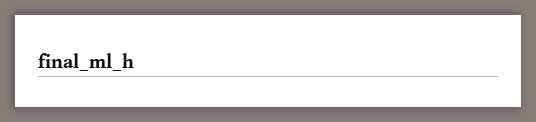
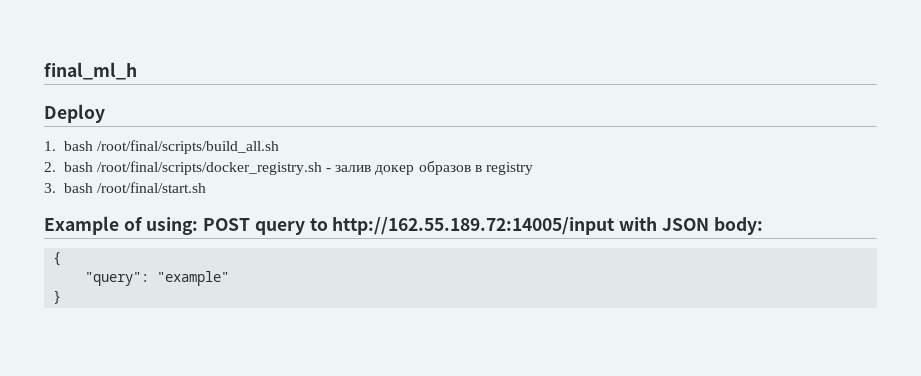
(134, 62) none -> [44,104,105,123] [44,140,279,154] [44,161,534,175] [44,182,206,193] [44,216,763,235] [53,252,62,266] [85,271,230,286] [53,290,62,304] // Deploy // 1. bash /root/final/scripts/build_all.sh // 2. bash /root/final/scripts/docker_registry.sh - залив докер образов в registry // 3. bash /root/final/start.sh // Example of using: POST query to http://162.55.189.72:14005/input with JSON body: // { // "query": "example" // }

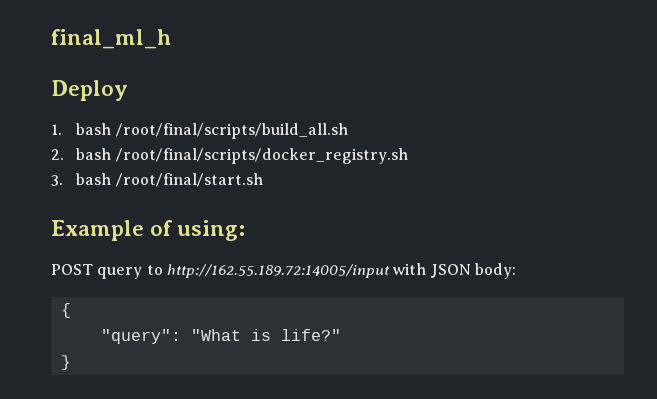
[326,161,534,175] - залив докер образов в registry -> (408, 156) none
(199, 226) none -> (246, 230) //
[157,271,230,286] "example" -> [190,329,341,341] "What is life?"

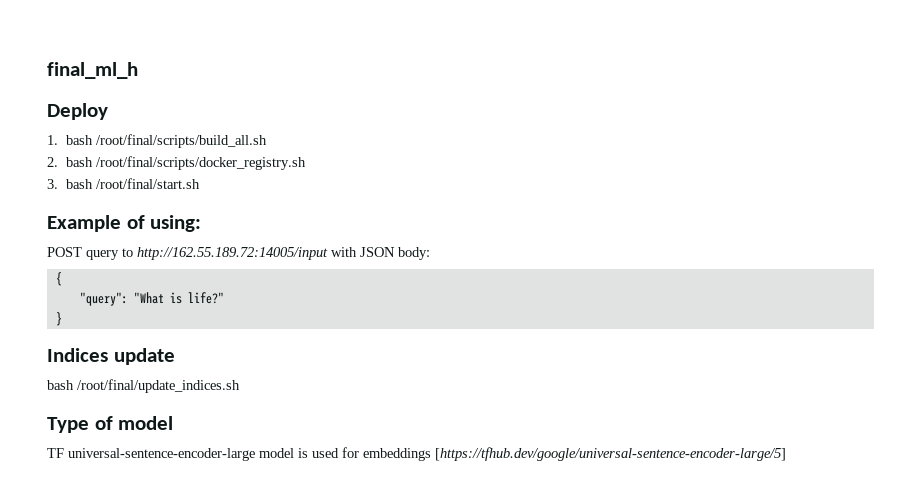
(71, 362) none -> [47,348,175,365] [47,379,240,393] [47,416,174,433] [47,447,786,461] // Indices update // bash /root/final/update_indices.sh // Type of model // TF universal-sentence-encoder-large model is used for embeddings [https://tfhub.dev/google/universal-sentence-encoder-large/5]

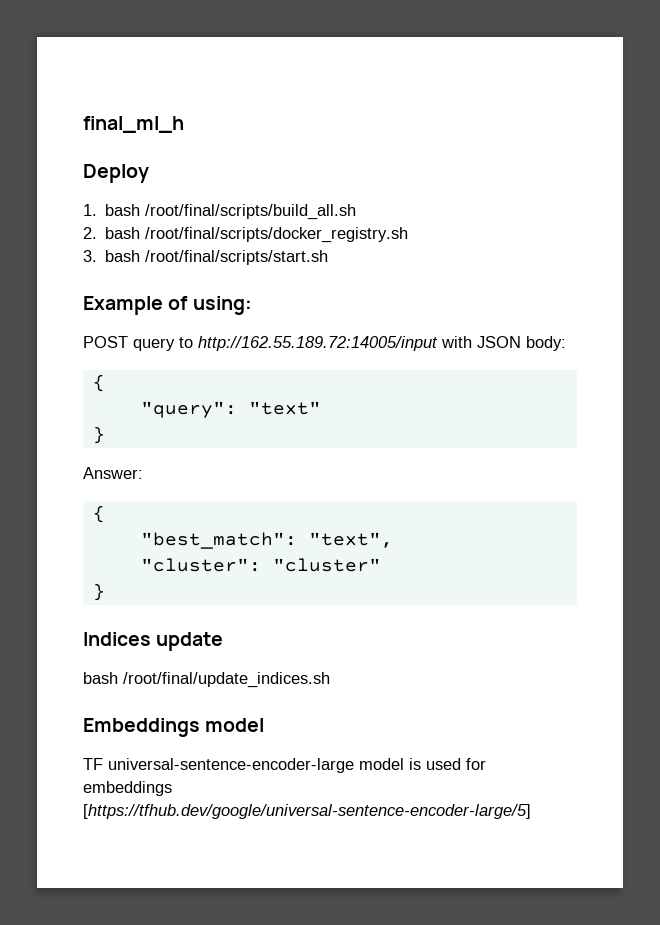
[95,178,200,189] /root/final/start.sh -> [145,250,329,265] /root/final/scripts/start.sh
[133,292,224,304] "What is life?" -> [248,401,321,415] [92,426,105,444] [83,467,143,479] [92,505,105,523] [140,532,393,549] [140,558,381,572] "text" // } // Answer: // { // "best_match": "text", // "cluster": "cluster"
[47,416,113,433] Type of -> [83,718,200,737] Embeddings

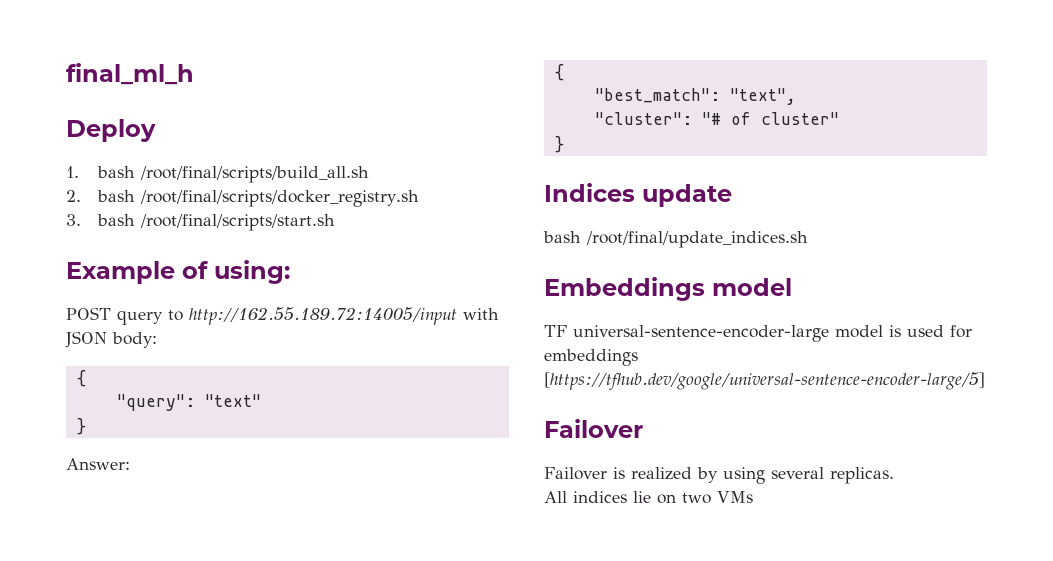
[272,558,381,572] "cluster" -> [701,112,839,125] "# of cluster"
(531, 811) none -> [544,419,643,438] [544,467,894,484] [544,491,753,504] // Failover // Failover is realized by using several replicas. // All indices lie on two VMs

